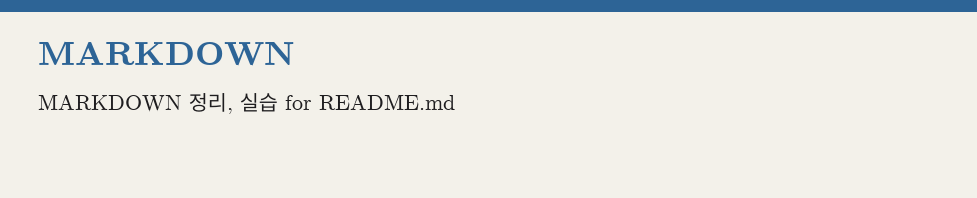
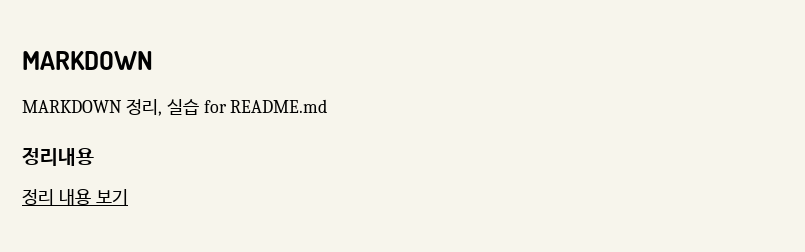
(455, 102) none -> [22,147,94,166] [22,189,128,205] // 정리내용 // 정리 내용 보기

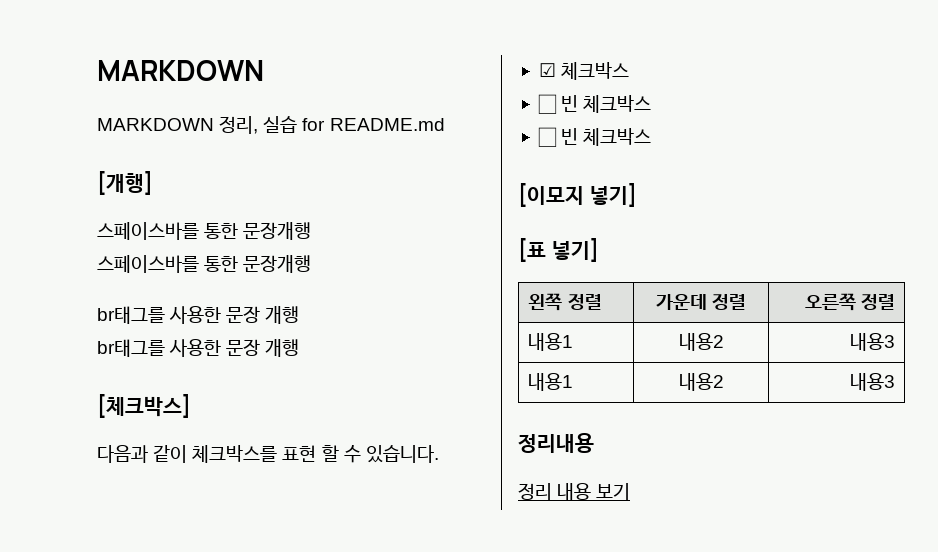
(328, 106) none -> [97,171,153,195] [97,222,312,240] [97,255,312,273] [97,306,300,324] [97,339,300,357] [97,394,191,418] [97,445,439,463] [538,62,630,80] [537,94,652,114] [537,127,652,147] [518,183,637,207] [518,238,599,262] [528,293,602,311] [655,294,747,310] [804,293,895,311] [528,333,574,351] [678,333,724,351] [849,333,895,351] [528,373,574,391] [678,373,724,391] [849,373,895,391] // [개행] // 스페이스바를 통한 문장개행 // 스페이스바를 통한 문장개행 // br태그를 사용한 문장 개행 // br태그를 사용한 문장 개행 // [체크박스] // 다음과 같이 체크박스를 표현 할 수 있습니다. // ☑ 체크박스 // ☐ 빈 체크박스 // ☐ 빈 체크박스 // [이모지 넣기] // [표 넣기] // 왼쪽 정렬 | 가운데 정렬 | 오른쪽 정렬 // 내용1 | 내용2 | 내용3 // 내용1 | 내용2 | 내용3

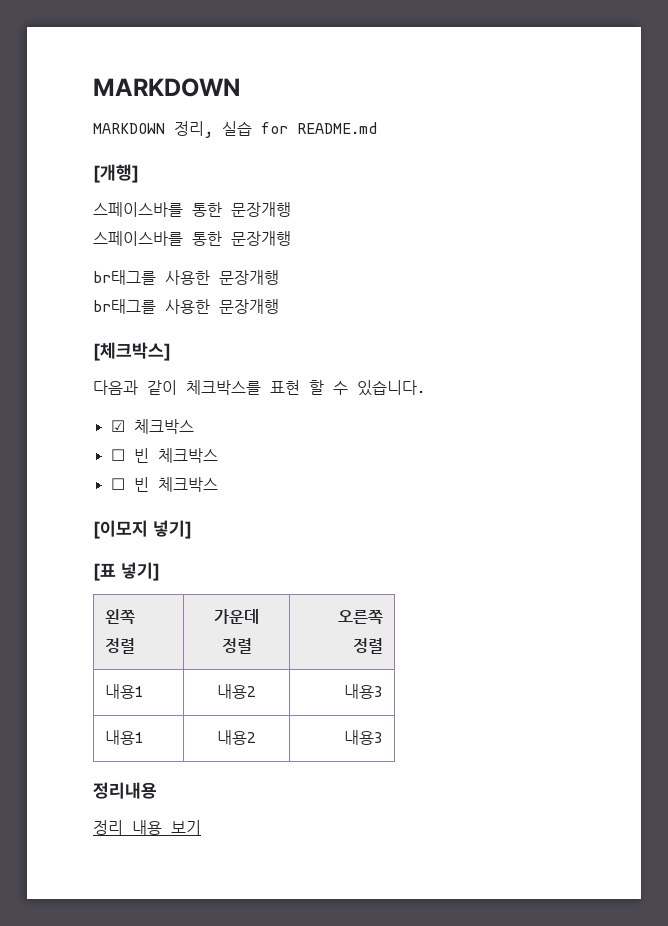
[226,306,300,324] [97,339,300,357] 문장 개행 // br태그를 사용한 문장 개행 -> [219,270,279,285] [93,299,279,314] 문장개행 // br태그를 사용한 문장개행

